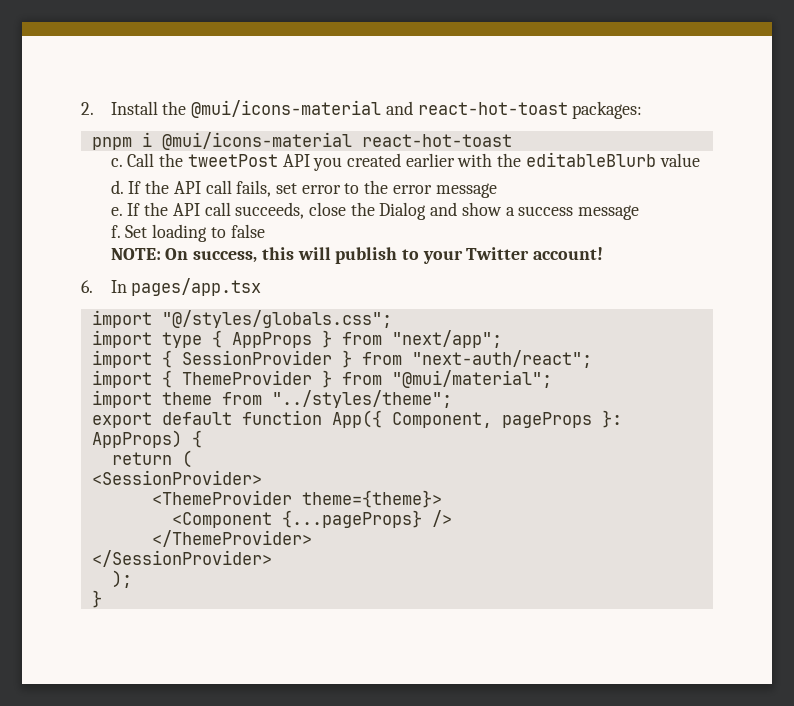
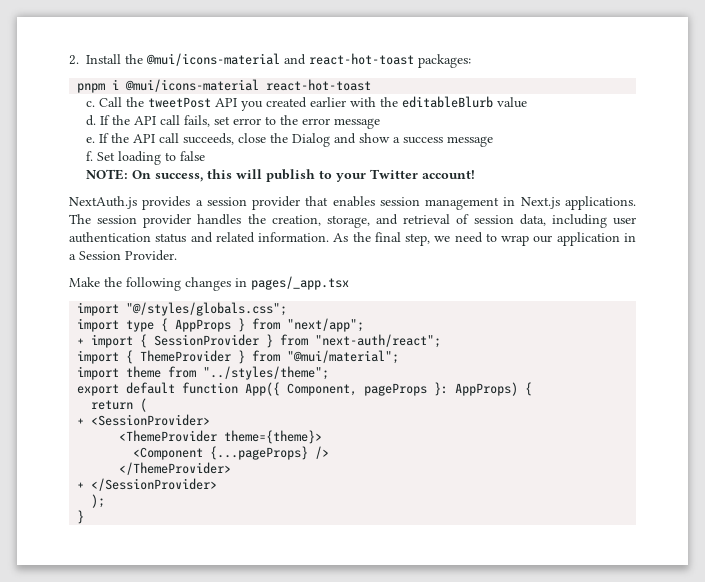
[81,278,262,296] 6. In pages/app.tsx -> [69,196,636,210] [69,214,636,228] [69,232,636,246] [69,250,177,261] [69,276,349,291] NextAuth.js provides a session provider that enables session management in Next.js applications. The session provider handles the creation, storage, and retrieval of session data, including user authentication status and related information. As the final step, we need to wrap our application in a Session Provider. // Make the following changes in pages/_app.tsx
(502, 339) none -> [77,338,85,345] +
(192, 459) none -> [77,418,85,425] +
(312, 538) none -> [77,482,85,489] +

